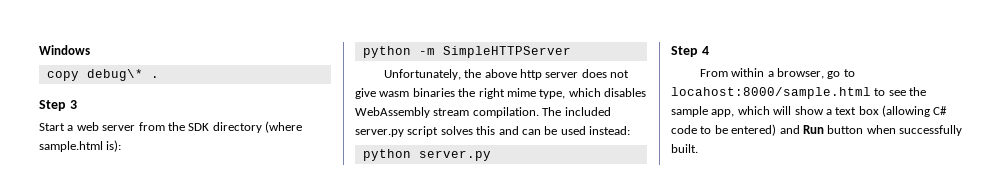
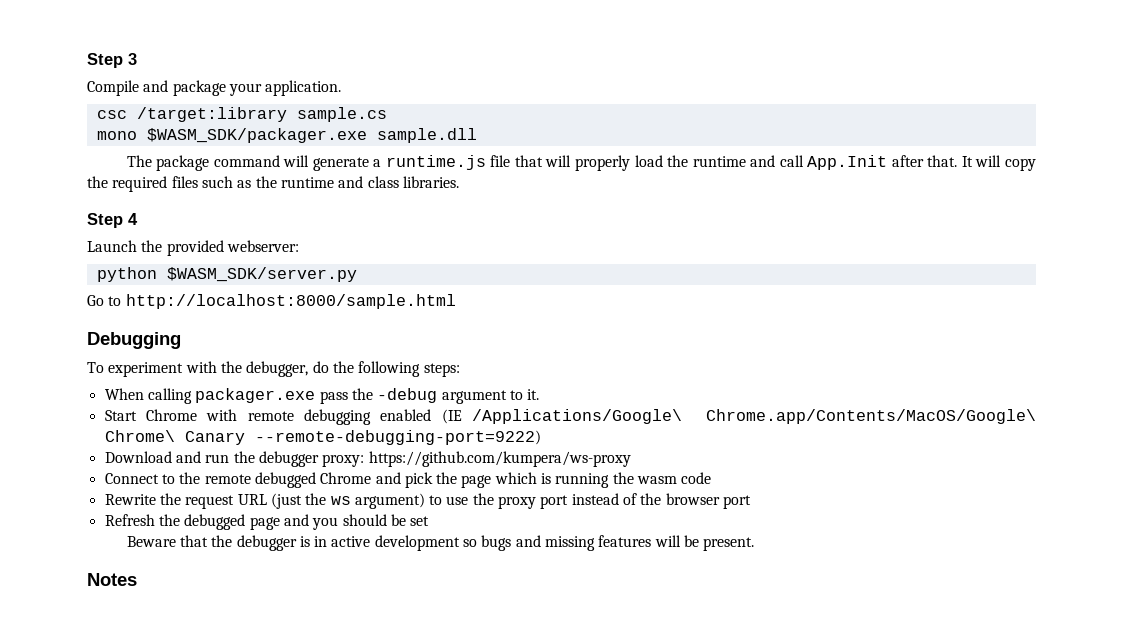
[39,45,90,55] [46,69,159,81] [39,100,77,111] [39,121,302,133] [39,140,122,152] [362,46,571,58] [383,69,629,80] [355,88,646,99] [355,107,611,118] [355,126,630,137] [362,149,491,161] [671,46,709,57] [699,68,855,79] [671,87,927,99] [671,105,948,117] [671,124,962,136] [671,144,698,153] Windows // copy debug\* . // Step 3 // Start a web server from the SDK directory (where sample.html is): // python -m SimpleHTTPServer // Unfortunately, the above http server does not give wasm binaries the right mime type, which disables WebAssembly stream compilation. The included server.py script solves this and can be used instead: // python server.py // Step 4 // From within a browser, go to locahost:8000/sample.html to see the sample app, which will show a text box (allowing C# code to be entered) and Run button when successfully built. -> [87,53,137,68] [87,80,342,96] [96,107,387,122] [96,128,477,143] [126,155,1036,171] [87,176,459,192] [87,213,138,228] [87,240,299,256] [96,267,357,282] [87,294,456,309] [87,332,181,349] [87,361,460,377] [104,388,540,404] [104,409,1036,425] [104,430,541,445] [104,451,631,467] [104,472,712,488] [104,493,752,509] [104,514,430,530] [126,535,755,551] [87,573,137,586] Step 3 // Compile and package your application. // csc /target:library sample.cs // mono $WASM_SDK/packager.exe sample.dll // The package command will generate a runtime.js file that will properly load the runtime and call App.Init after that. It will copy the required files such as the runtime and class libraries. // Step 4 // Launch the provided webserver: // python $WASM_SDK/server.py // Go to http://localhost:8000/sample.html // Debugging // To experiment with the debugger, do the following steps: // When calling packager.exe pass the -debug argument to it. // Start Chrome with remote debugging enabled (IE /Applications/Google\ Chrome.app/Contents/MacOS/Google\ Chrome\ Canary --remote-debugging-port=9222) // Download and run the debugger proxy: https://github.com/kumpera/ws-proxy // Connect to the remote debugged Chrome and pick the page which is running the wasm code // Rewrite the request URL (just the ws argument) to use the proxy port instead of the browser port // Refresh the debugged page and you should be set // Beware that the debugger is in active development so bugs and missing features will be present. // Notes

